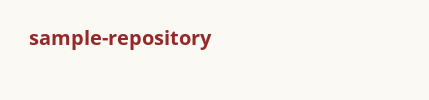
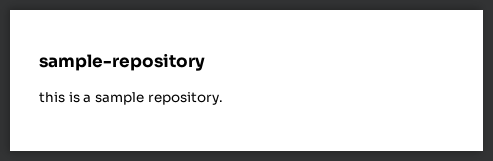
(212, 40) none -> [39,92,223,105] // this is a sample repository.

